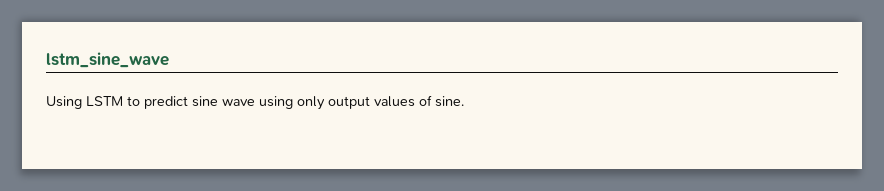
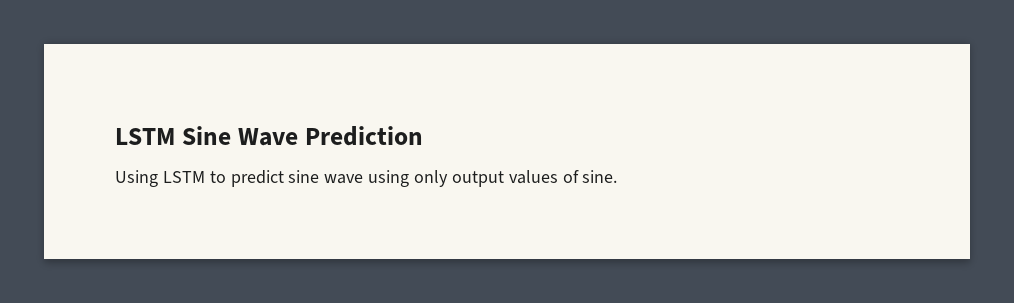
[46,52,169,68] lstm_sine_wave -> [115,126,423,146] LSTM Sine Wave Prediction

